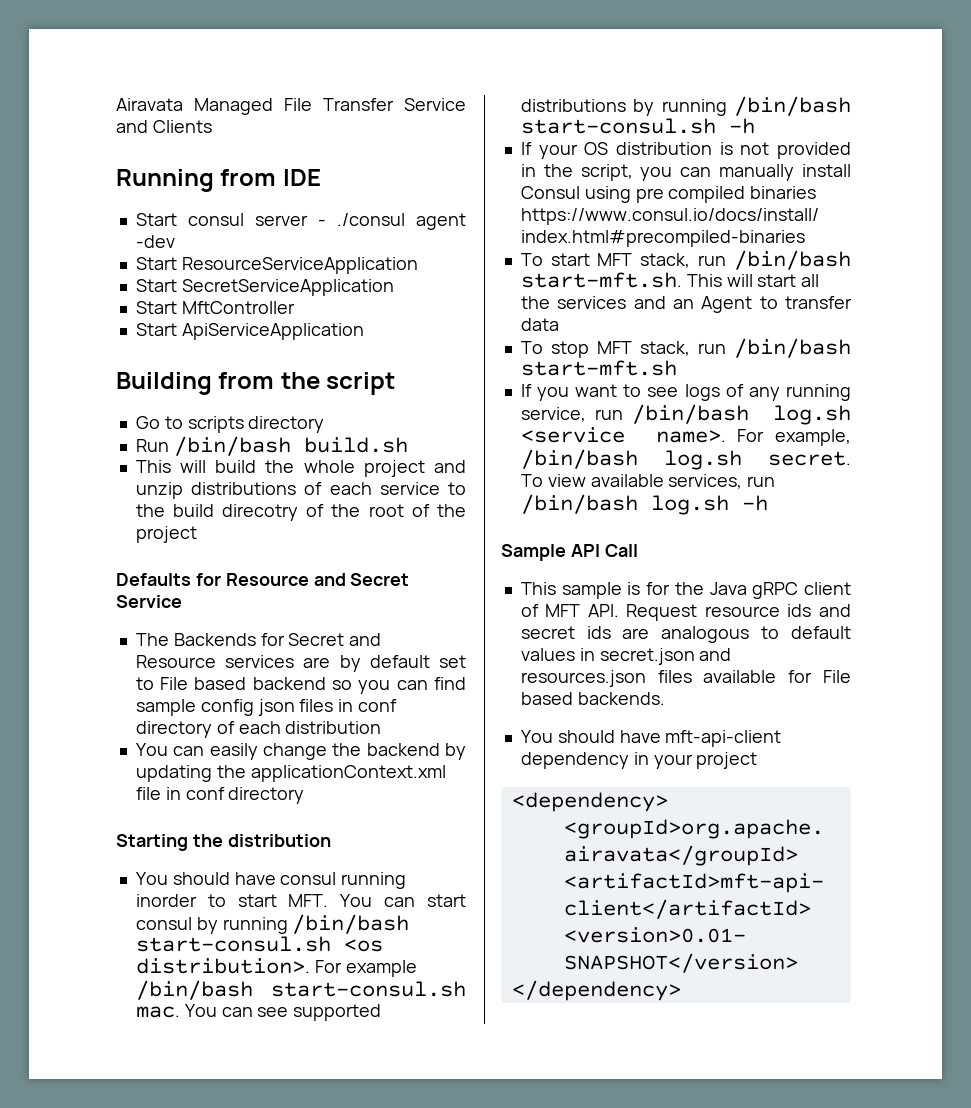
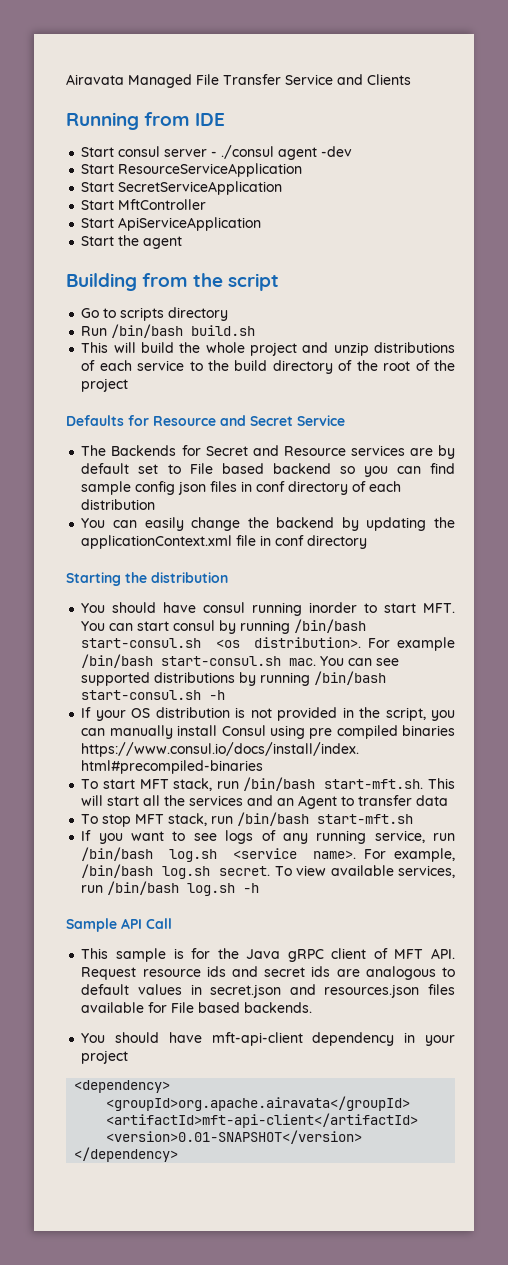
(364, 331) none -> [81,235,183,249] // Start the agent
[222,504,299,521] direcotry -> [272,360,333,374] directory

